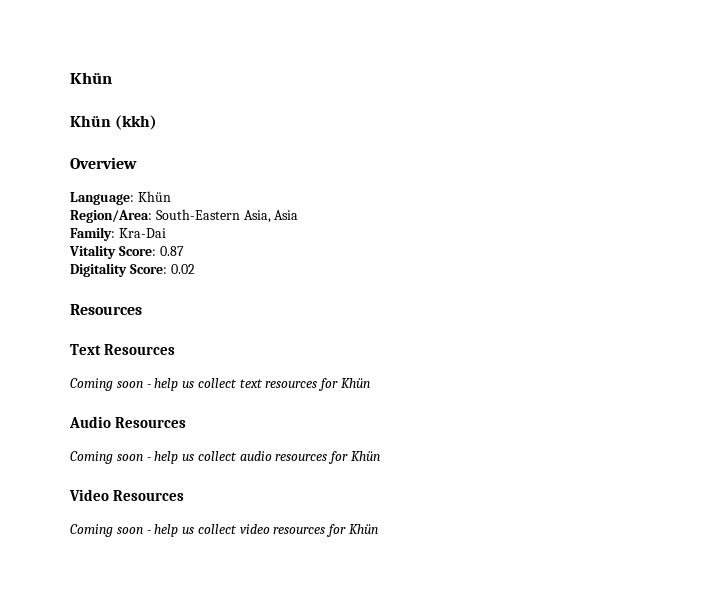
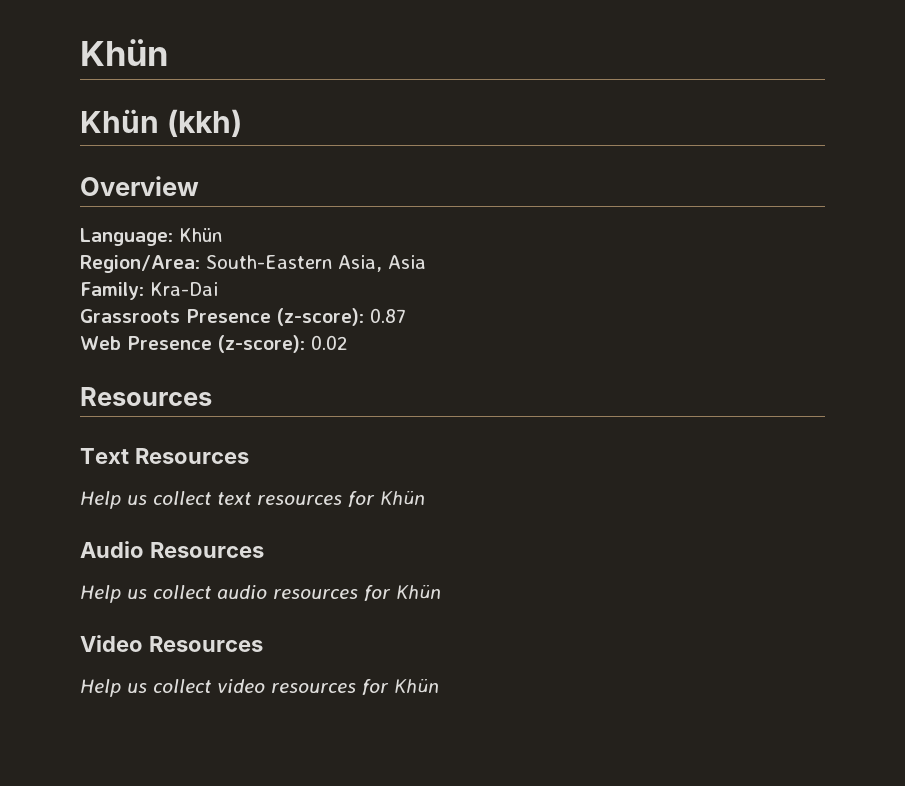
[69,245,184,259] [70,263,167,277] Vitality Score: 0.87 // Digitality Score: -> [80,308,406,326] [80,335,305,353] Grassroots Presence (z-score): 0.87 // Web Presence (z-score):
[70,378,179,391] Coming soon - help -> [80,491,121,509] Help
[70,451,179,464] Coming soon - help -> [80,585,121,603] Help
[70,524,179,537] Coming soon - help -> [80,679,121,697] Help

